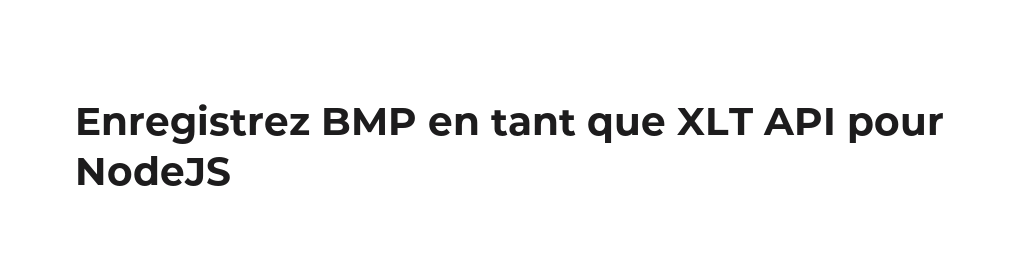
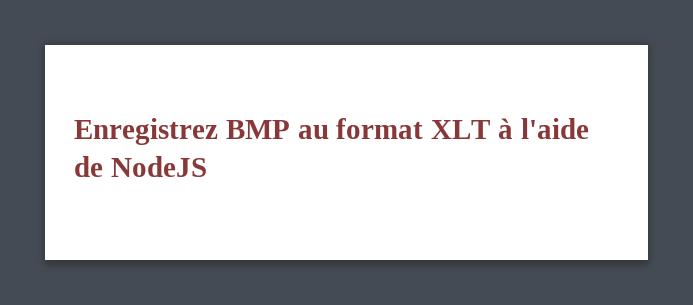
[428,108,944,143] en tant que XLT API pour -> [297,118,589,139] [74,156,103,177] au format XLT à l'aide de

